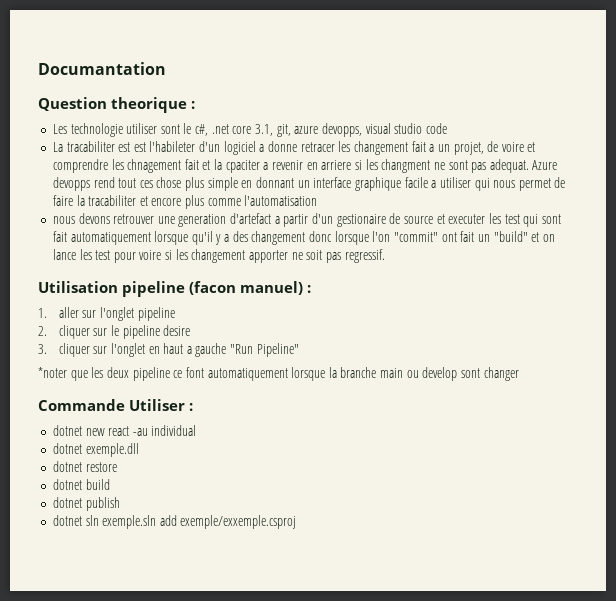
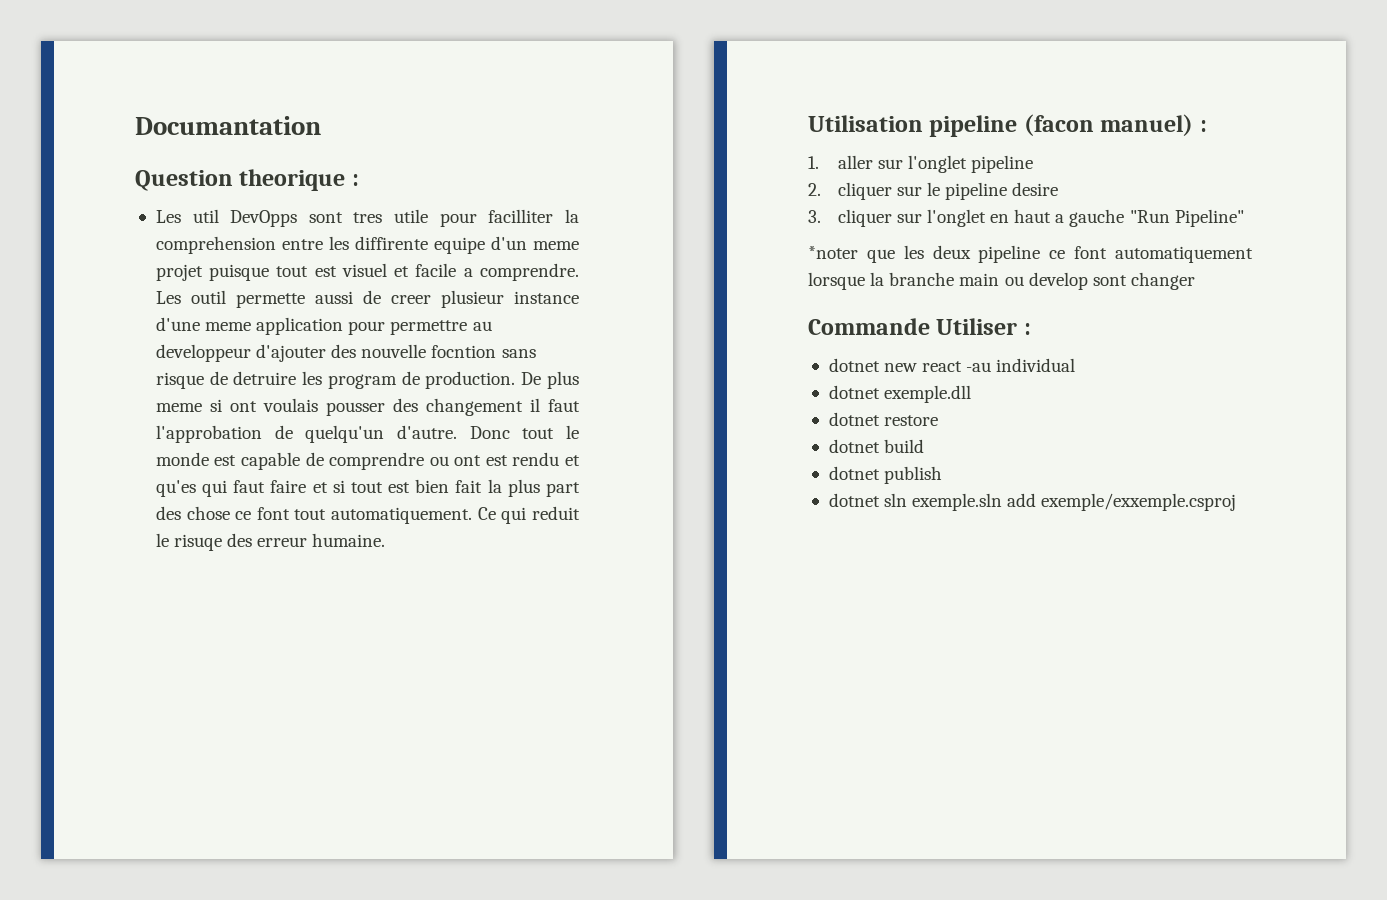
[70,123,447,137] [52,141,536,155] [52,159,558,173] [52,177,566,191] [52,195,318,209] [52,213,561,227] [52,231,555,245] [52,249,385,263] technologie utiliser sont le c#, .net core 3.1, git, azure devopps, visual studio code // La tracabiliter est est l'habileter d'un logiciel a donne retracer les changement fait a un projet, de voire et comprendre les chnagement fait et la cpaciter a revenir en arriere si les changment ne sont pas adequat. Azure devopps rend tout ces chose plus simple en donnant un interface graphique facile a utiliser qui nous permet de faire la tracabiliter et encore plus comme l'automatisation // nous devons retrouver une generation d'artefact a partir d'un gestionaire de source et executer les test qui sont fait automatiquement lorsque qu'il y a des changement donc lorsque l'on "commit" ont fait un "build" et on lance les test pour voire si les changement apporter ne soit pas regressif. -> [192,209,579,227] [155,236,579,254] [155,263,579,281] [155,290,580,308] [155,317,492,335] [155,344,536,362] [155,371,579,389] [155,398,580,416] [155,425,579,443] [155,452,580,470] [155,479,581,497] [155,506,580,524] [155,533,386,551] util DevOpps sont tres utile pour facilliter la comprehension entre les diffirente equipe d'un meme projet puisque tout est visuel et facile a comprendre. Les outil permette aussi de creer plusieur instance d'une meme application pour permettre au developpeur d'ajouter des nouvelle focntion sans risque de detruire les program de production. De plus meme si ont voulais pousser des changement il faut l'approbation de quelqu'un d'autre. Donc tout le monde est capable de comprendre ou ont est rendu et qu'es qui faut faire et si tout est bien fait la plus part des chose ce font tout automatiquement. Ce qui reduit le risuqe des erreur humaine.

